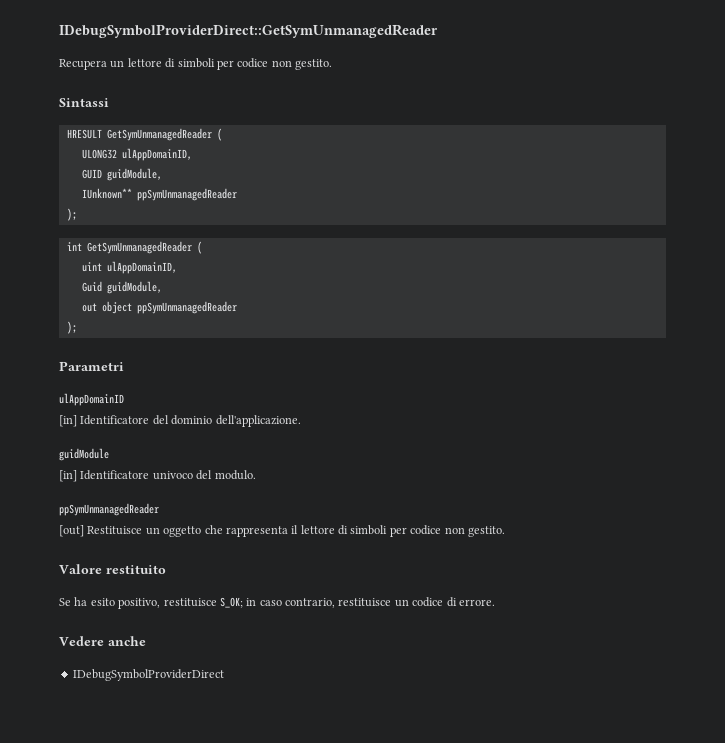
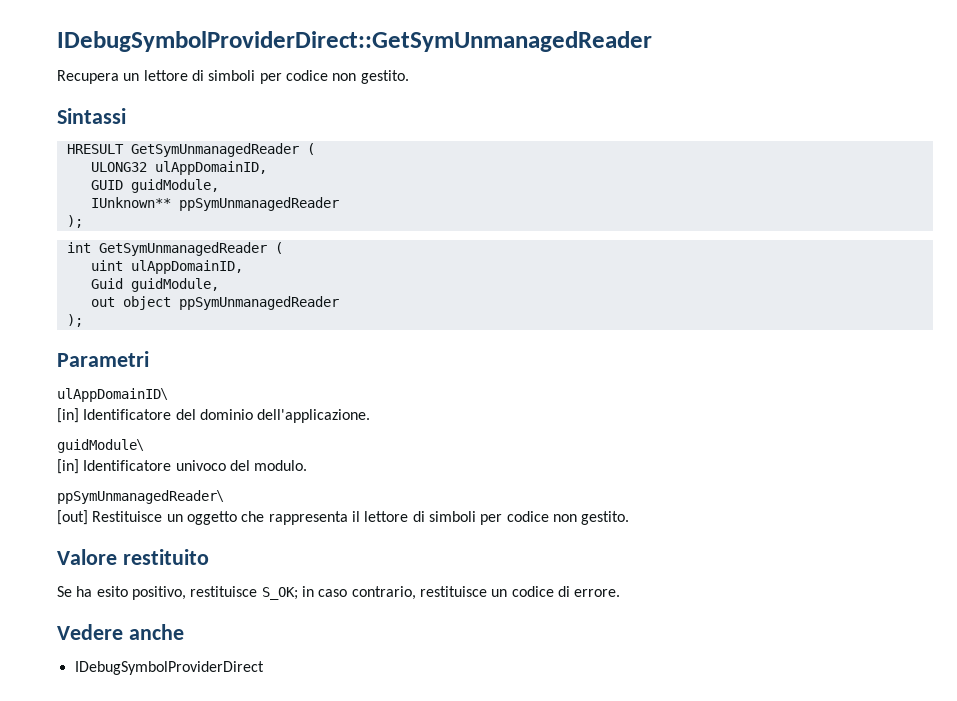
[59,393,124,406] ulAppDomainID -> [57,388,168,402] ulAppDomainID\
[59,448,109,461] guidModule -> [57,439,144,453] guidModule\
[59,503,159,516] ppSymUnmanagedReader -> [57,490,224,504] ppSymUnmanagedReader\

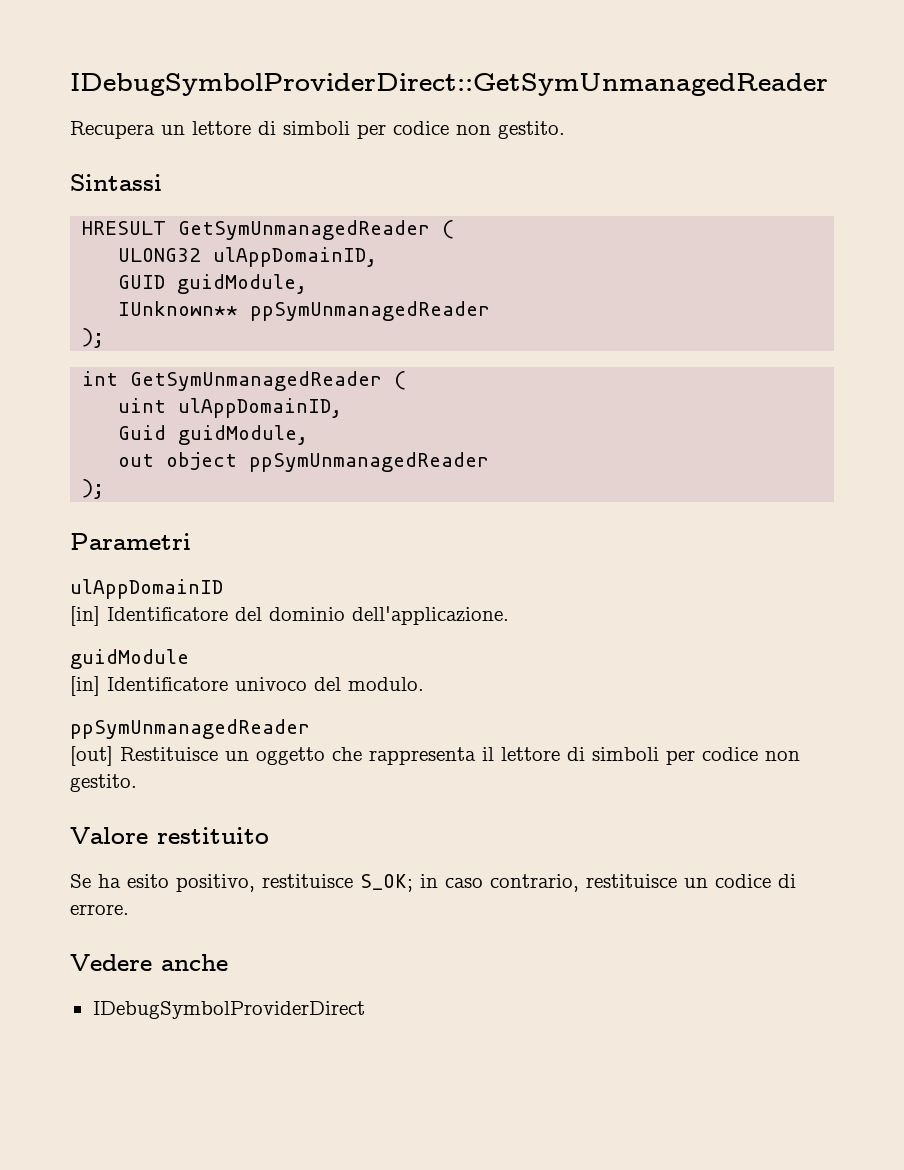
[57,388,168,402] ulAppDomainID\ -> [70,579,223,599] ulAppDomainID
[57,439,144,453] guidModule\ -> [70,649,189,669] guidModule
[57,490,224,504] ppSymUnmanagedReader\ -> [70,719,310,739] ppSymUnmanagedReader

